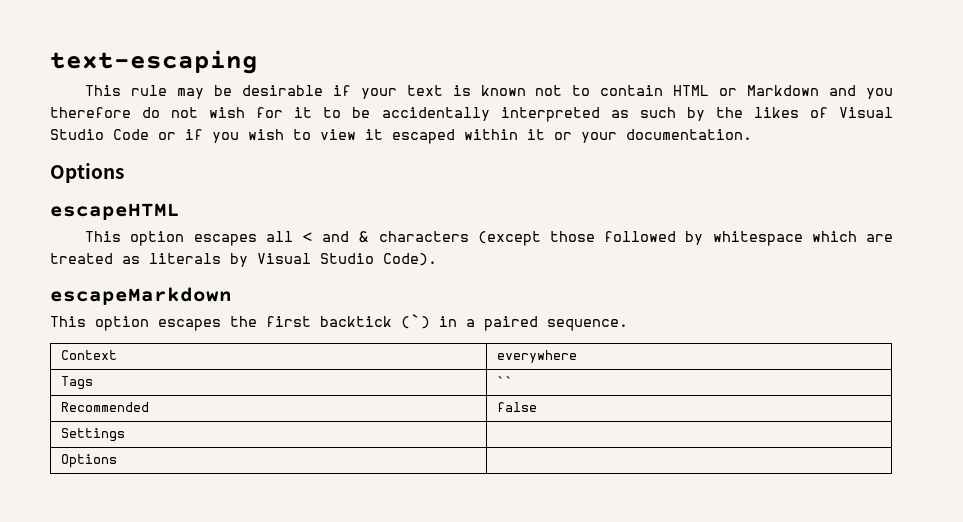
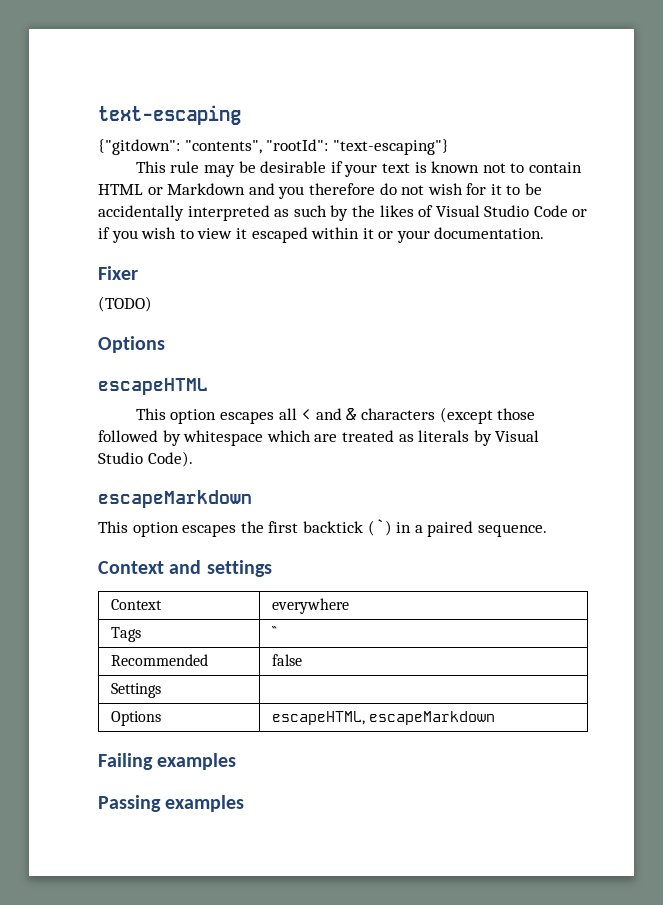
(258, 62) none -> [98,139,449,155] // {"gitdown": "contents", "rootId": "text-escaping"}
(752, 134) none -> [98,266,138,280] [98,296,152,312] // Fixer // (TODO)
(628, 325) none -> [98,560,272,577] // Context and settings
(118, 461) none -> [272,711,496,725] [98,753,237,770] [98,795,245,812] escapeHTML, escapeMarkdown // Failing examples // Passing examples

